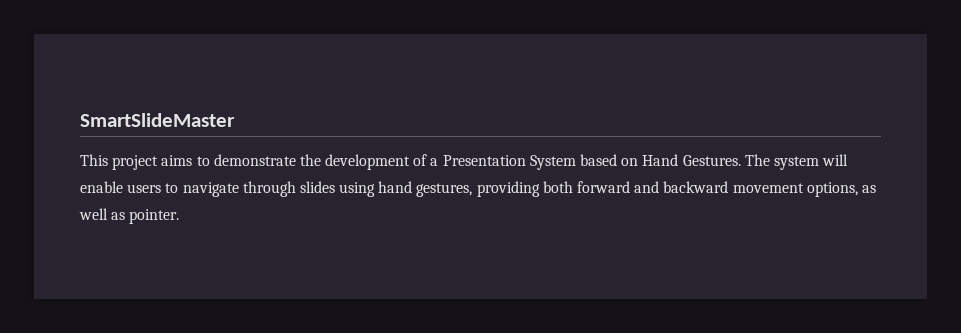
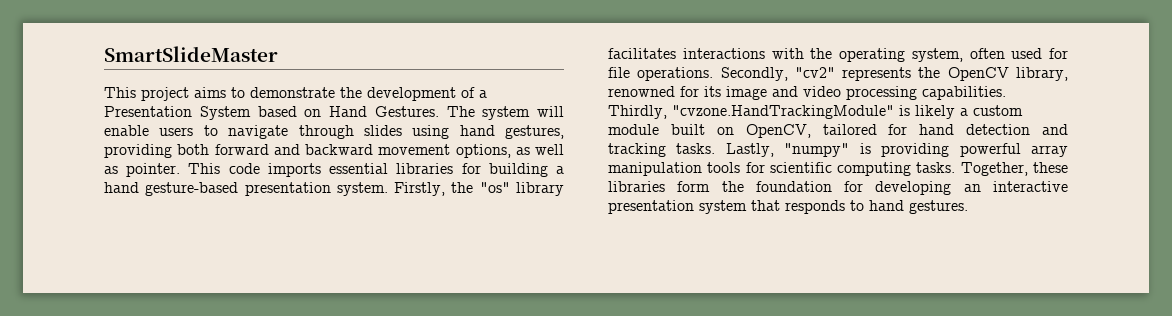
(180, 216) none -> [188,163,564,177] [104,182,564,196] [608,48,1068,62] [608,67,1068,81] [608,86,1006,100] [608,105,1023,119] [608,124,1068,138] [608,143,1068,157] [608,162,1068,176] [608,181,1068,195] [608,200,968,214] This code imports essential libraries for building a hand gesture-based presentation system. Firstly, the "os" library facilitates interactions with the operating system, often used for file operations. Secondly, "cv2" represents the OpenCV library, renowned for its image and video processing capabilities. Thirdly, "cvzone.HandTrackingModule" is likely a custom module built on OpenCV, tailored for hand detection and tracking tasks. Lastly, "numpy" is providing powerful array manipulation tools for scientific computing tasks. Together, these libraries form the foundation for developing an interactive presentation system that responds to hand gestures.

